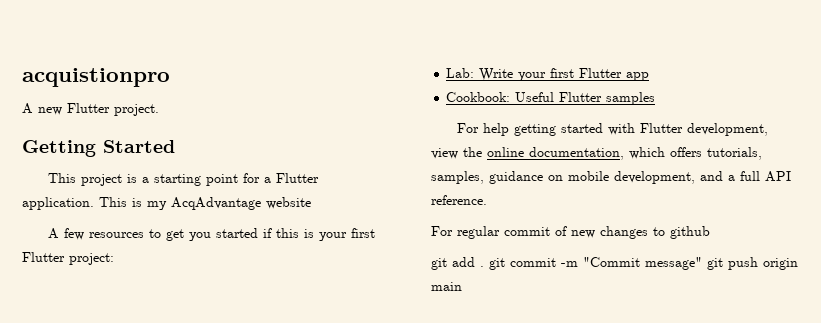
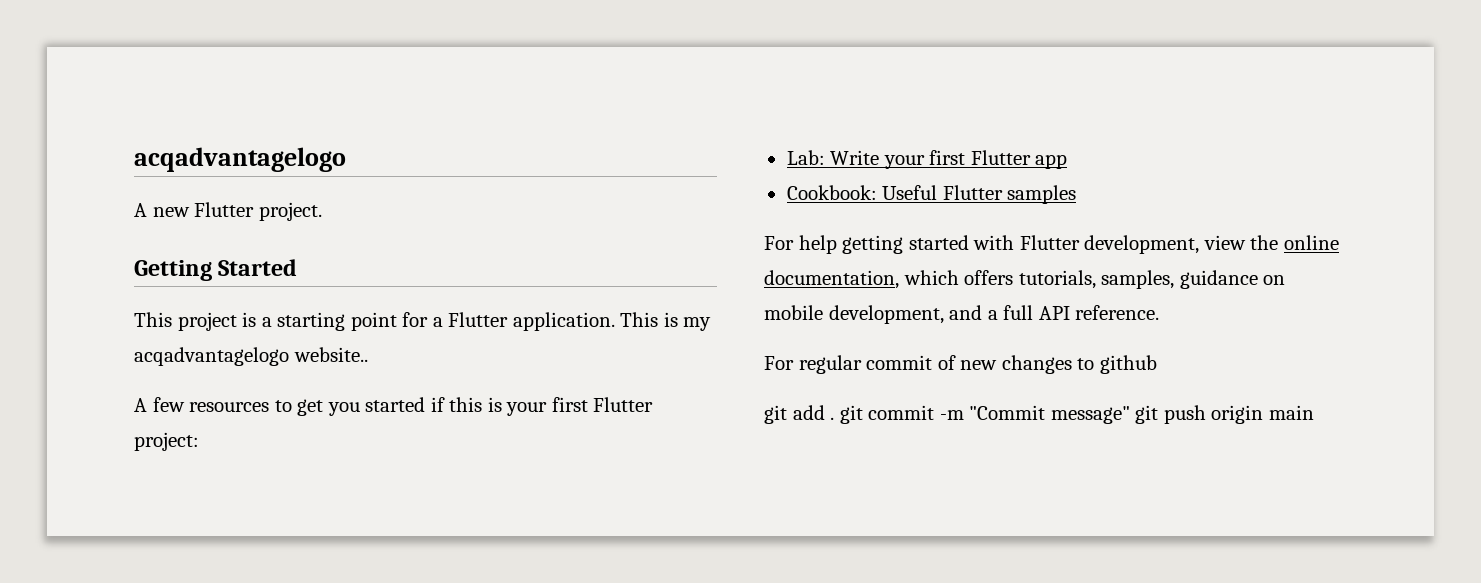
[22,68,170,87] acquistionpro -> [134,147,346,172] acqadvantagelogo
[171,197,311,210] AcqAdvantage website -> [134,347,368,366] acqadvantagelogo website..

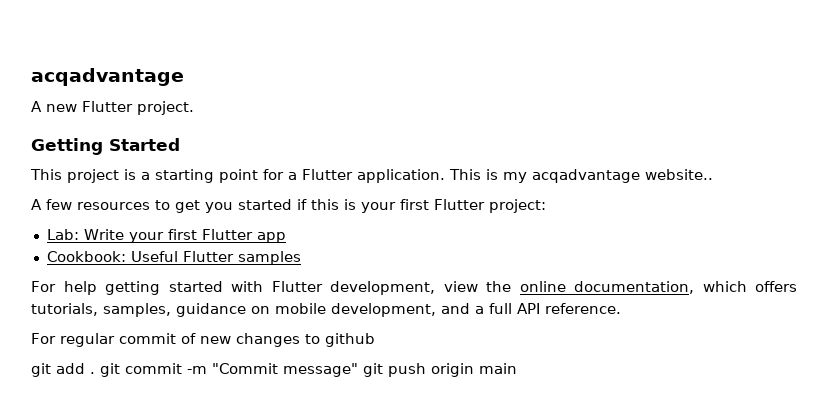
[134,147,346,172] acqadvantagelogo -> [31,68,184,86] acqadvantage
[134,347,289,366] acqadvantagelogo -> [532,169,640,183] acqadvantage

